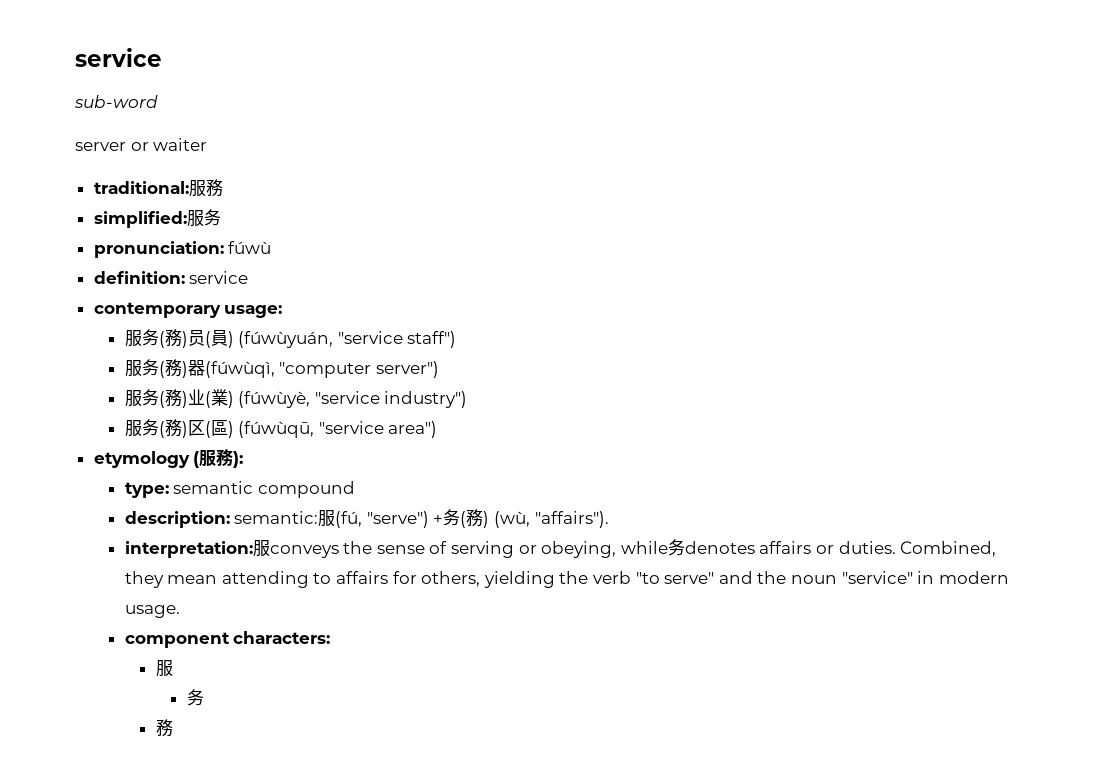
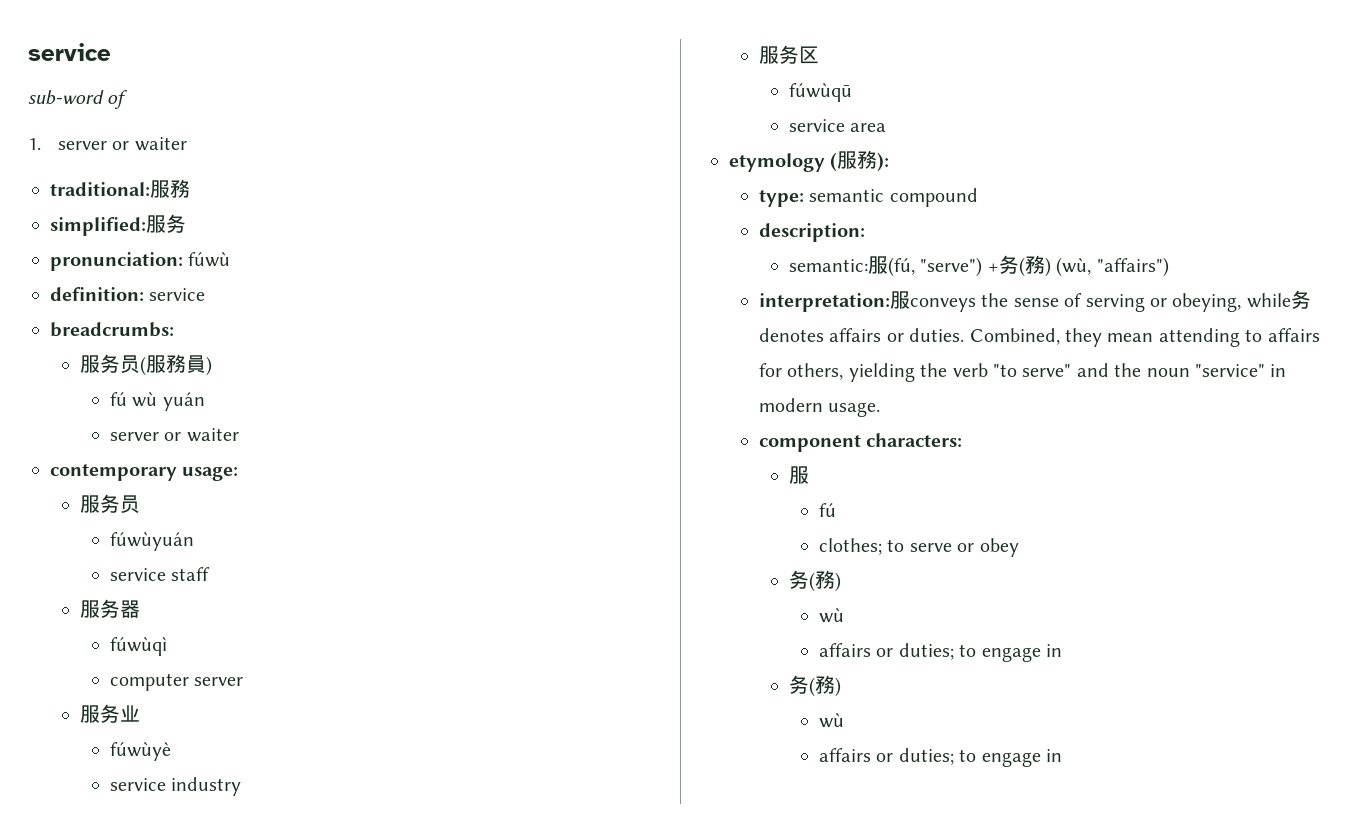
(158, 101) // -> [107,90,129,109] [28,138,41,150] of // 1.
[93,302,283,318] [124,329,457,348] [124,359,439,378] [124,389,468,408] [124,419,438,438] contemporary usage: // 服务(務)员(員) (fúwùyuán, "service staff") // 服务(務)器(fúwùqì, "computer server") // 服务(務)业(業) (fúwùyè, "service industry") // 服务(務)区(區) (fúwùqū, "service area") -> [50,322,174,337] [79,354,212,376] [109,392,205,411] [109,428,239,442] [50,464,239,481] [79,494,140,514] [109,532,194,551] [109,567,211,581] [79,599,140,618] [109,637,167,656] [109,673,244,691] [79,704,140,723] [109,742,171,761] [109,777,242,796] [758,45,819,64] [788,83,852,102] [788,119,887,132] breadcrumbs: // 服务员(服務員) // fú wù yuán // server or waiter // contemporary usage: // 服务员 // fúwùyuán // service staff // 服务器 // fúwùqì // computer server // 服务业 // fúwùyè // service industry // 服务区 // fúwùqū // service area
(230, 519) none -> (865, 232) //
[534,511,609,528] "affairs"). -> [1096,257,1169,277] "affairs")
[186,689,204,706] [155,719,173,737] 务 // 務 -> [818,503,836,517] [818,538,1019,557] [788,570,841,592] [818,608,844,623] [818,643,1062,662] [788,675,841,697] [818,713,844,728] [818,748,1062,767] fú // clothes; to serve or obey // 务(務) // wù // affairs or duties; to engage in // 务(務) // wù // affairs or duties; to engage in

